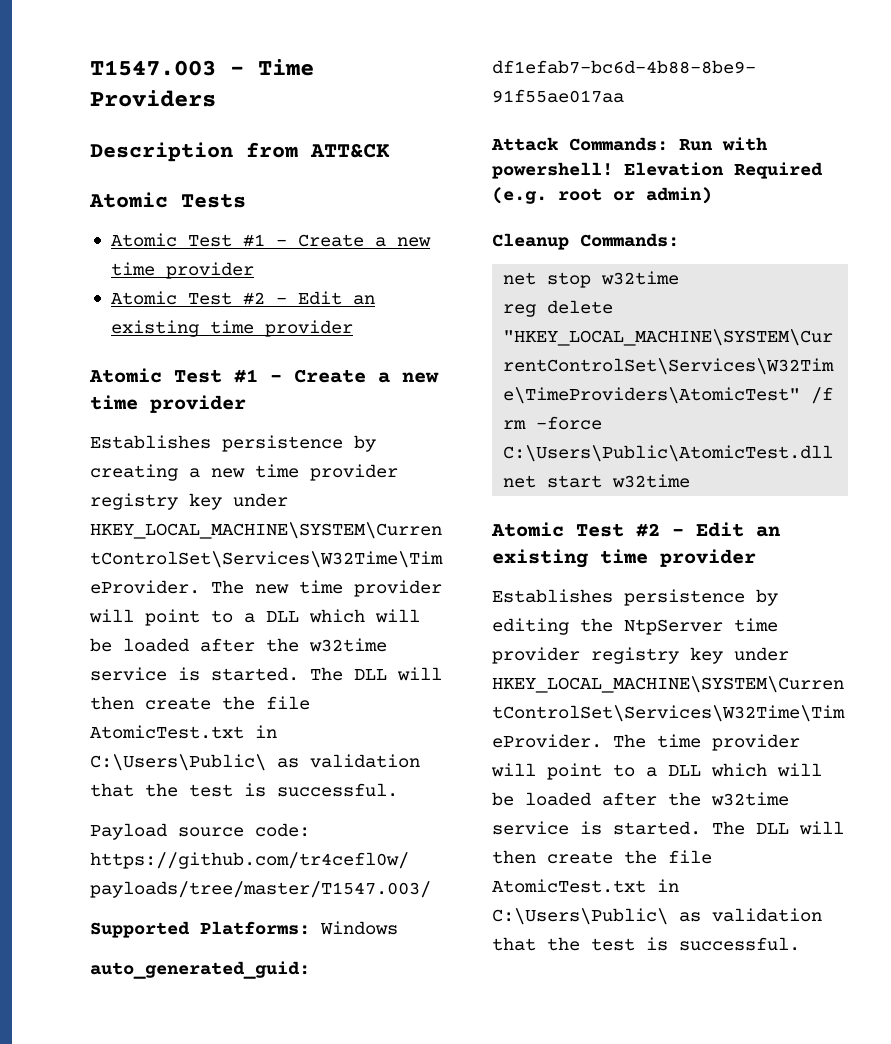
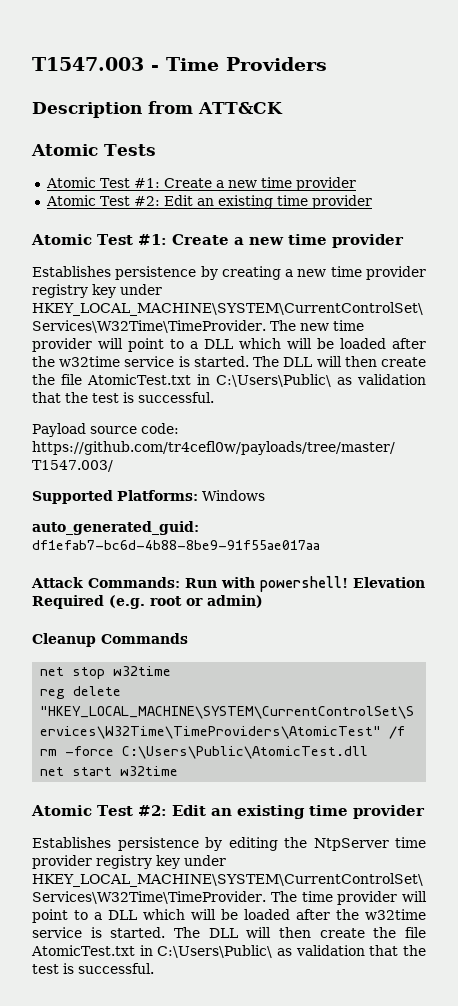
[242,234,287,247] #1 - -> [133,178,160,188] #1:
[242,292,287,305] #2 - -> [133,196,160,206] #2:
[234,369,282,383] #1 - -> [137,234,167,245] #1:
[580,233,679,247] Commands: -> [101,633,188,644] Commands
[636,523,684,537] #2 - -> [137,805,167,816] #2:

